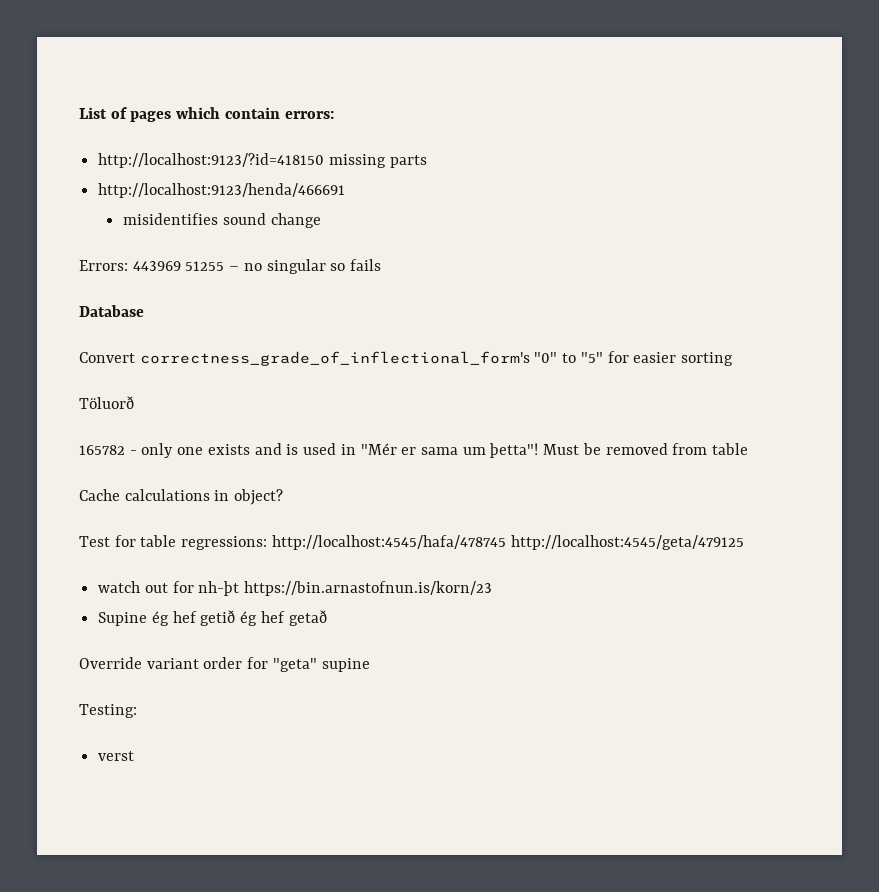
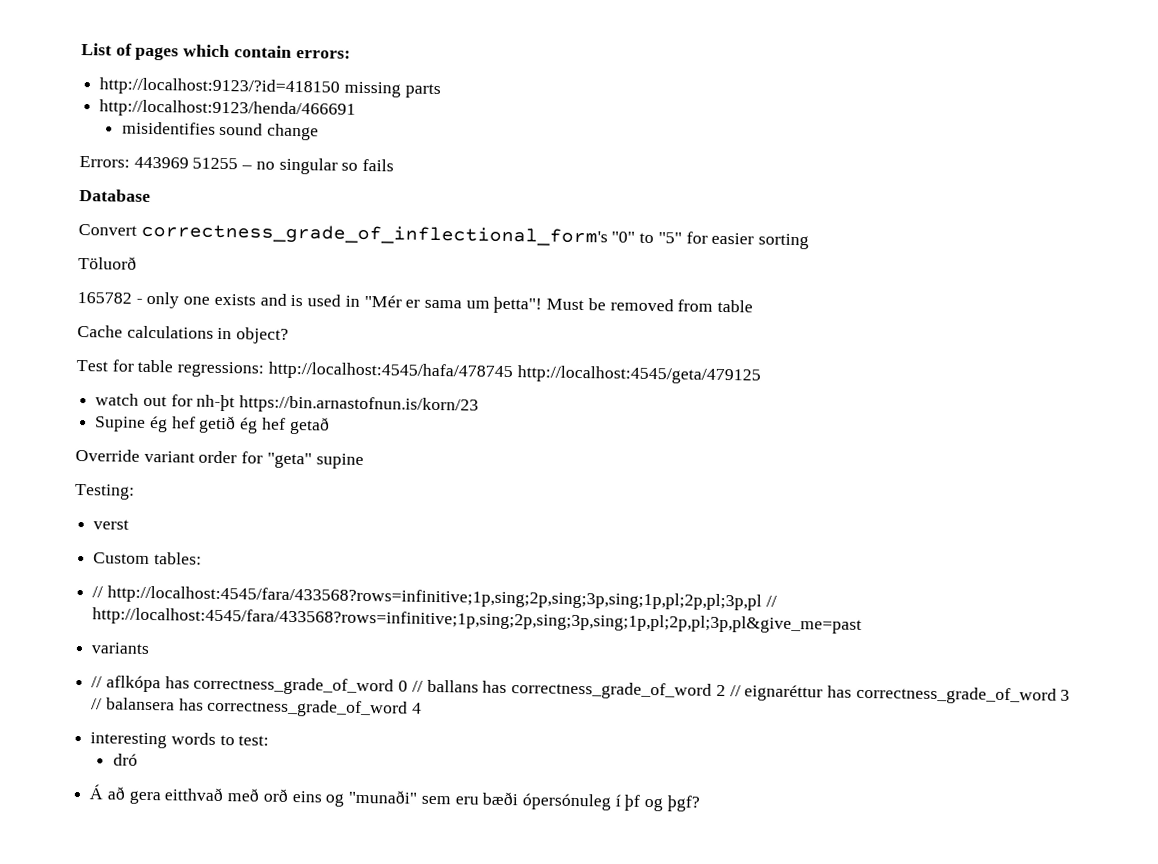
(135, 756) none -> [93,552,202,565] [92,585,777,611] [92,607,863,634] [91,642,151,655] [91,675,1071,705] [91,697,423,718] [90,732,270,749] [112,753,138,766] [89,784,700,812] // Custom tables: // // http://localhost:4545/fara/433568?rows=infinitive;1p,sing;2p,sing;3p,sing;1p,pl;2p,pl;3p,pl // http://localhost:4545/fara/433568?rows=infinitive;1p,sing;2p,sing;3p,sing;1p,pl;2p,pl;3p,pl&give_me=past // variants // // aflkópa has correctness_grade_of_word 0 // ballans has correctness_grade_of_word 2 // eignaréttur has correctness_grade_of_word 3 // balansera has correctness_grade_of_word 4 // interesting words to test: // dró // Á að gera eitthvað með orð eins og "munaði" sem eru bæði ópersónuleg í þf og þgf?

